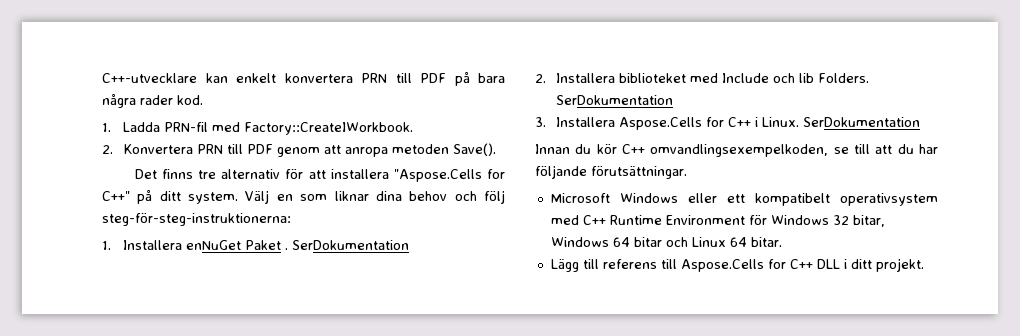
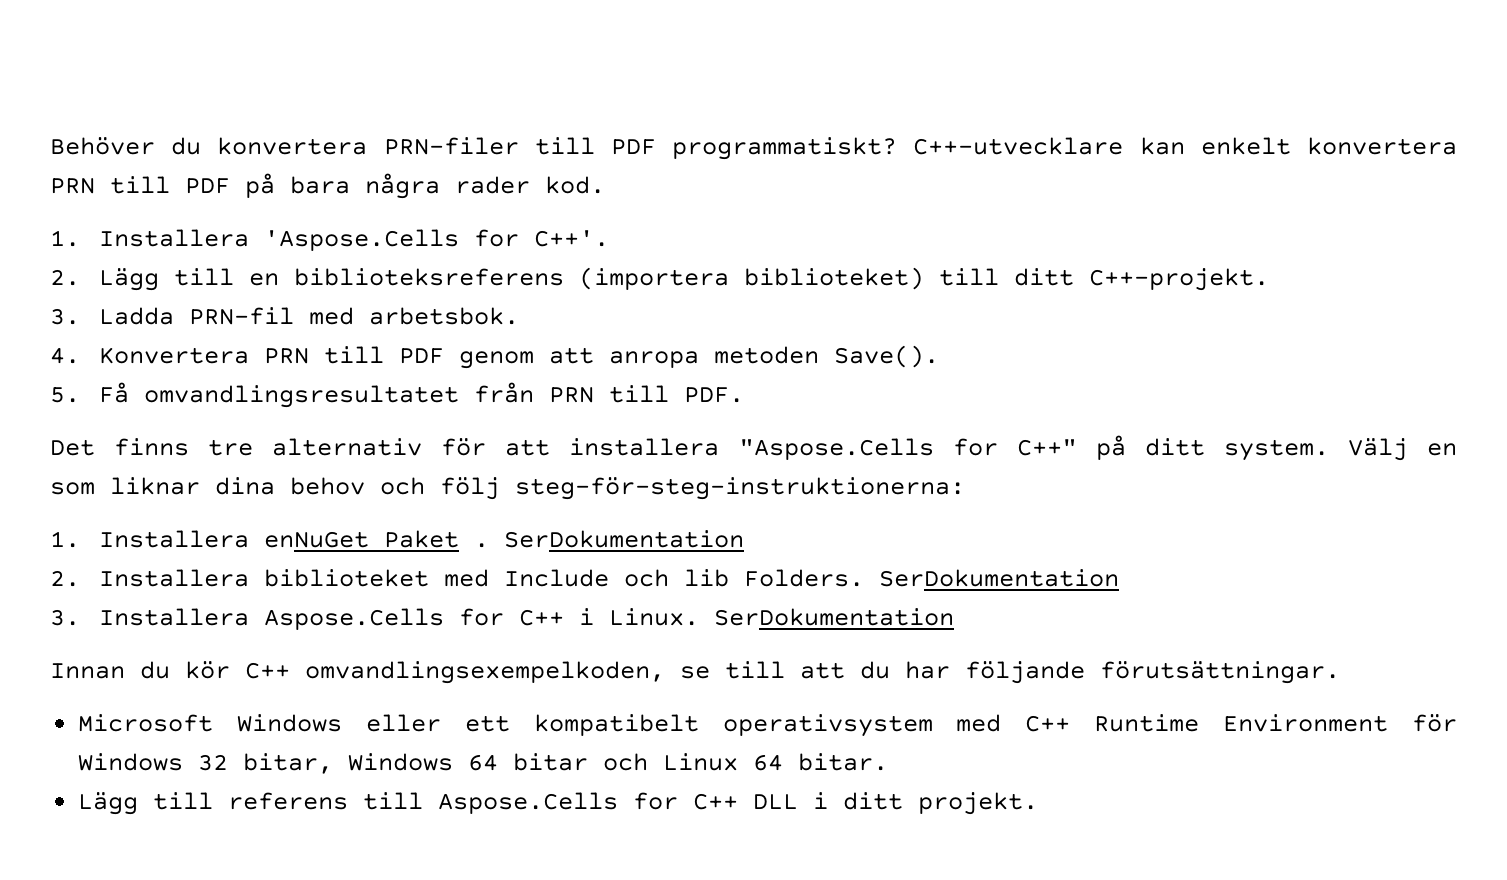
(102, 78) none -> [50,137,898,160] Behöver du konvertera PRN-filer till PDF programmatiskt?
(111, 127) none -> [98,229,609,251] [50,267,1269,291] [50,308,80,325] Installera 'Aspose.Cells for C++'. // 2. Lägg till en biblioteksreferens (importera biblioteket) till ditt C++-projekt. // 3.
[243,122,413,135] [102,145,113,154] Factory::CreateIWorkbook. // 2. -> [368,307,519,325] [50,347,80,364] arbetsbok. // 4.
(496, 149) none -> [50,382,744,408] // 5. Få omvandlingsresultatet från PRN till PDF.

